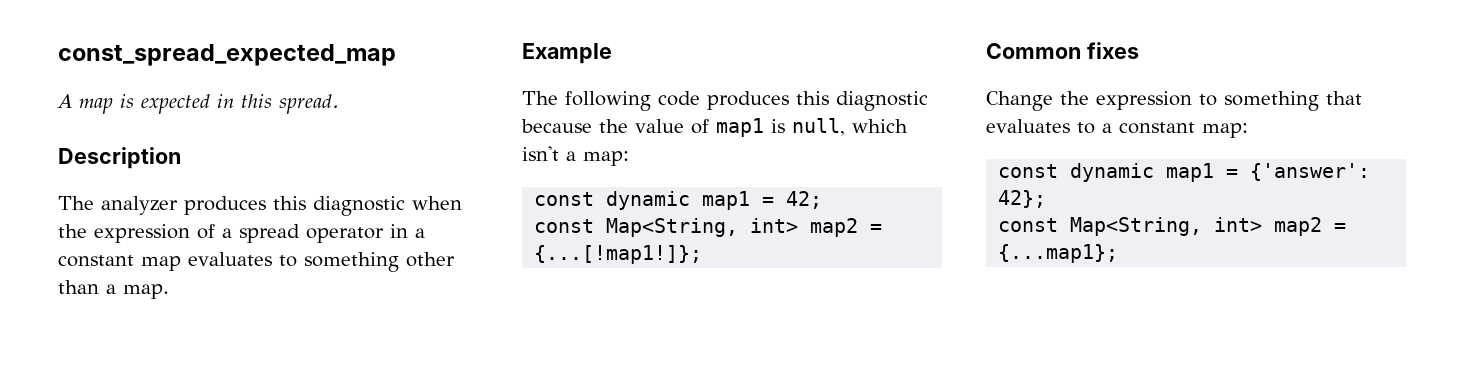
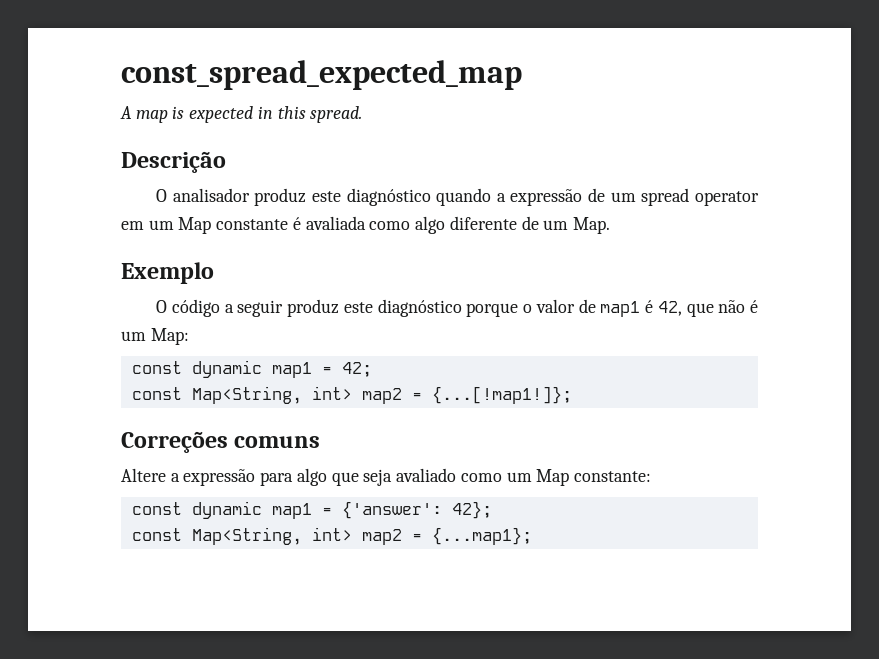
[58,147,181,169] [58,196,462,216] [58,224,425,243] [58,252,455,272] [58,280,169,299] [522,43,612,64] [522,91,928,111] [521,118,908,137] [522,146,629,166] Description // The analyzer produces this diagnostic when the expression of a spread operator in a constant map evaluates to something other than a map. // Example // The following code produces this diagnostic because the value of map1 is null, which isn't a map: -> [121,151,226,173] [156,188,759,206] [121,216,610,234] [121,262,214,284] [156,299,758,317] [121,328,189,345] Descrição // O analisador produz este diagnóstico quando a expressão de um spread operator em um Map constante é avaliada como algo diferente de um Map. // Exemplo // O código a seguir produz este diagnóstico porque o valor de map1 é 42, que não é um Map:
[986,42,1139,59] [986,91,1362,111] [986,119,1248,138] Common fixes // Change the expression to something that evaluates to a constant map: -> [121,431,321,453] [121,468,651,486] Correções comuns // Altere a expressão para algo que seja avaliado como um Map constante:

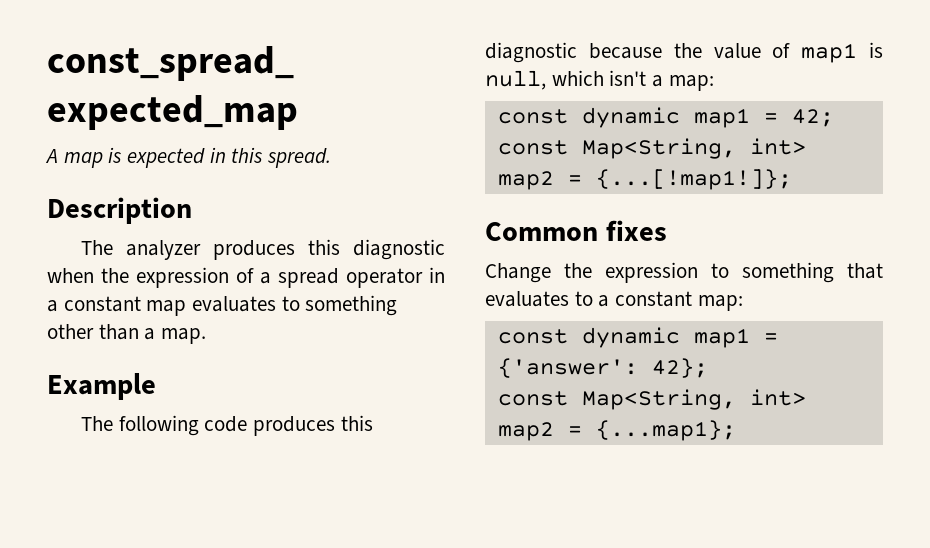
[121,151,226,173] [156,188,759,206] [121,216,610,234] [121,262,214,284] [156,299,758,317] [121,328,189,345] Descrição // O analisador produz este diagnóstico quando a expressão de um spread operator em um Map constante é avaliada como algo diferente de um Map. // Exemplo // O código a seguir produz este diagnóstico porque o valor de map1 é 42, que não é um Map: -> [47,197,192,224] [80,239,445,260] [47,267,445,288] [47,295,398,316] [47,324,207,344] [47,373,156,400] [80,415,373,436] [485,42,883,63] [485,70,714,91] Description // The analyzer produces this diagnostic when the expression of a spread operator in a constant map evaluates to something other than a map. // Example // The following code produces this diagnostic because the value of map1 is null, which isn't a map:
[121,431,321,453] [121,468,651,486] Correções comuns // Altere a expressão para algo que seja avaliado como um Map constante: -> [485,220,667,241] [485,262,883,283] [485,291,743,311] Common fixes // Change the expression to something that evaluates to a constant map:

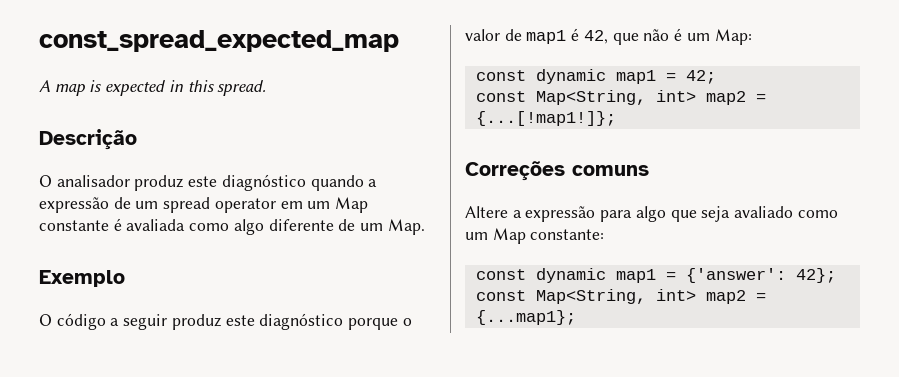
[47,197,192,224] [80,239,445,260] [47,267,445,288] [47,295,398,316] [47,324,207,344] [47,373,156,400] [80,415,373,436] [485,42,883,63] [485,70,714,91] Description // The analyzer produces this diagnostic when the expression of a spread operator in a constant map evaluates to something other than a map. // Example // The following code produces this diagnostic because the value of map1 is null, which isn't a map: -> [39,129,137,150] [39,174,378,191] [39,197,369,213] [39,218,425,235] [39,270,125,287] [39,313,412,330] [465,28,752,45] Descrição // O analisador produz este diagnóstico quando a expressão de um spread operator em um Map constante é avaliada como algo diferente de um Map. // Exemplo // O código a seguir produz este diagnóstico porque o valor de map1 é 42, que não é um Map:
[485,220,667,241] [485,262,883,283] [485,291,743,311] Common fixes // Change the expression to something that evaluates to a constant map: -> [465,161,649,181] [465,206,838,222] [465,228,605,244] Correções comuns // Altere a expressão para algo que seja avaliado como um Map constante:

